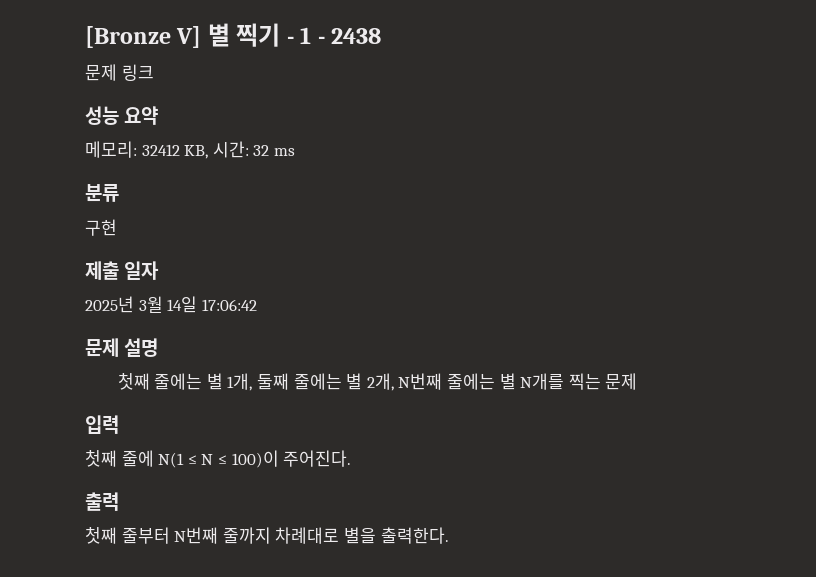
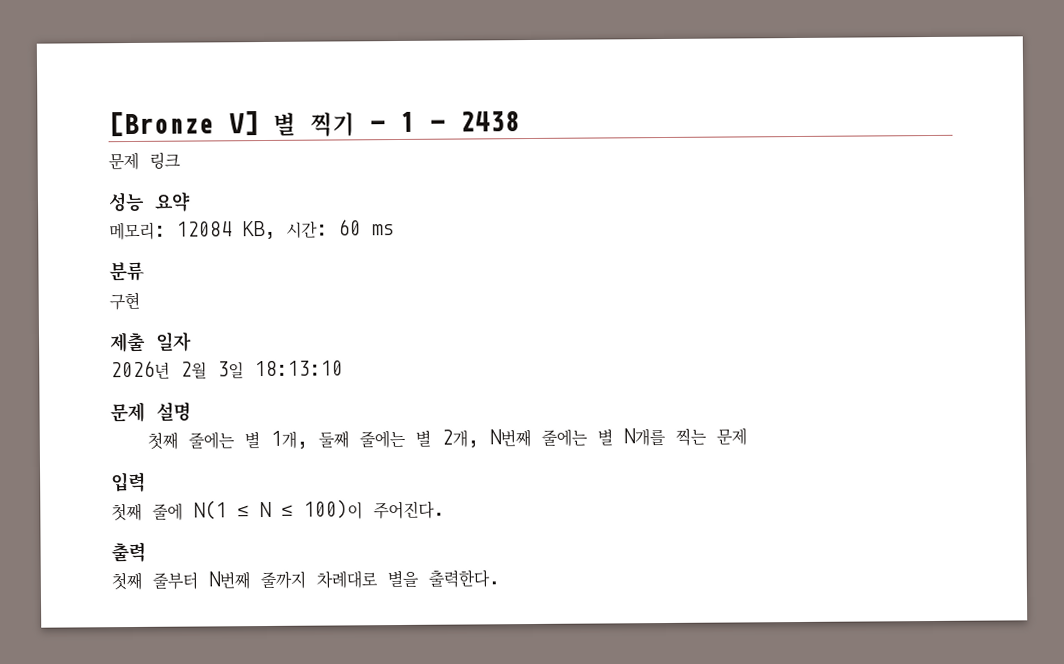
[141,144,180,156] 32412 -> [176,221,232,237] 12084
[253,145,270,156] 32 -> [338,219,361,236] 60
[85,296,257,313] 2025년 3월 14일 17:06:42 -> [110,360,343,380] 2026년 2월 3일 18:13:10

